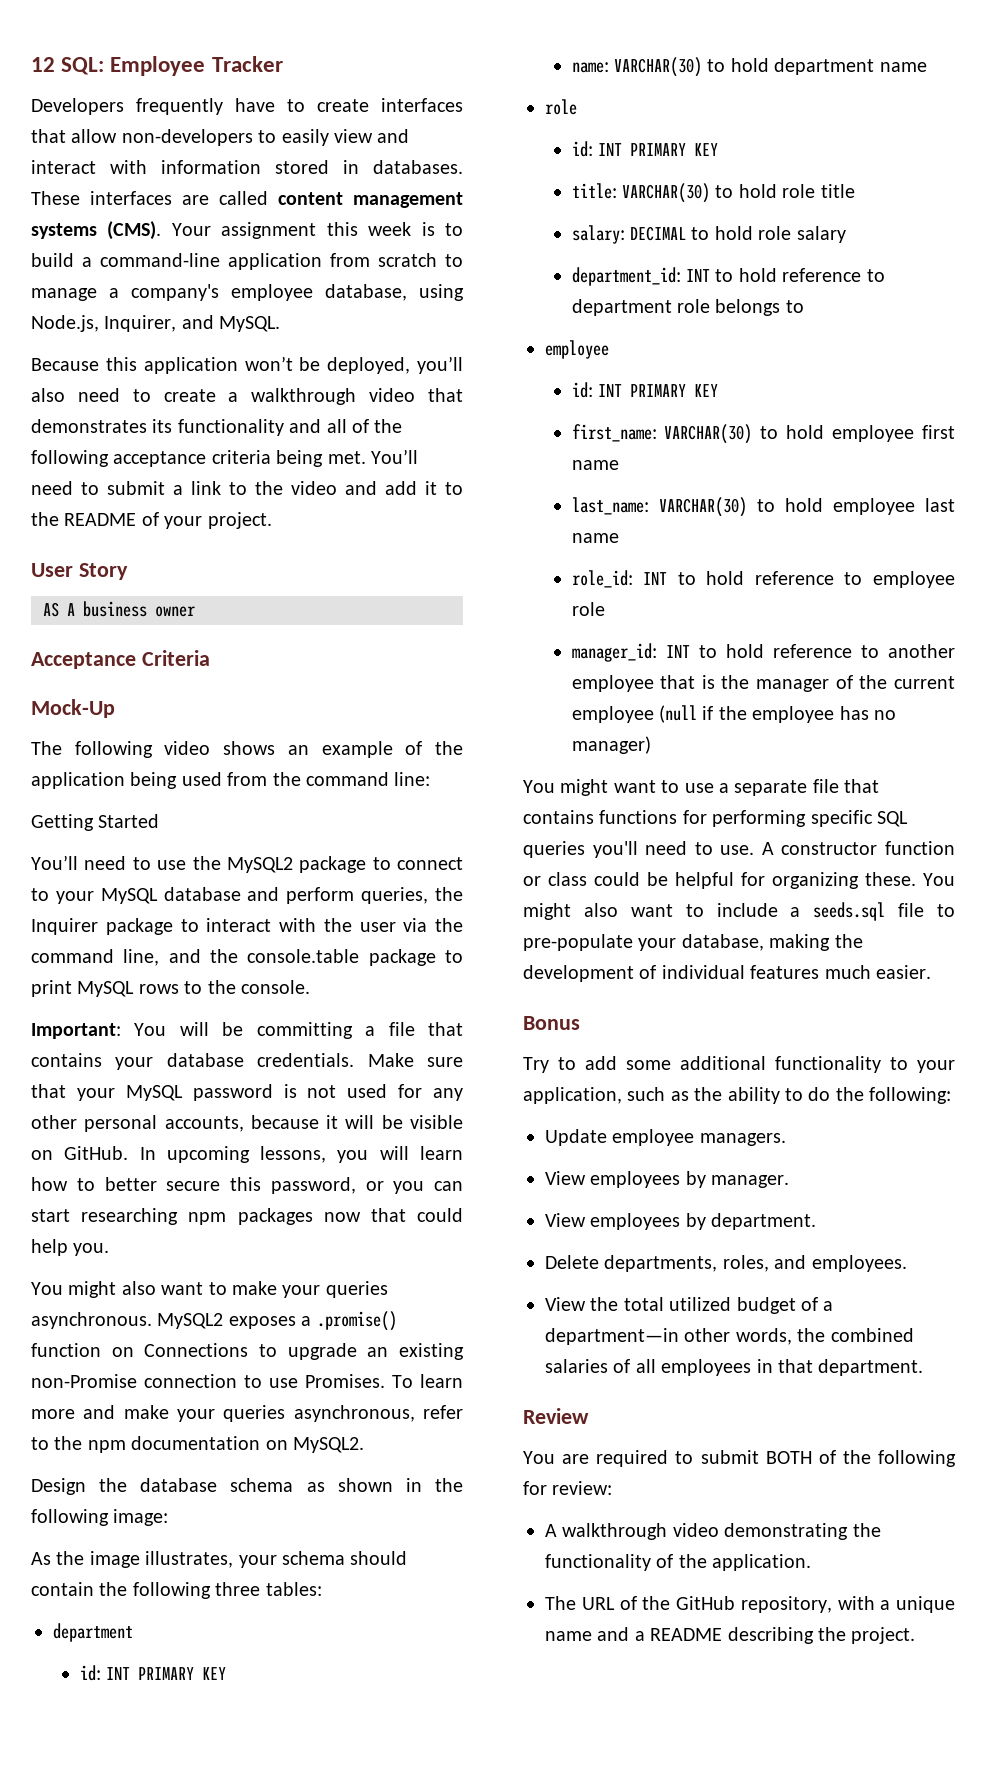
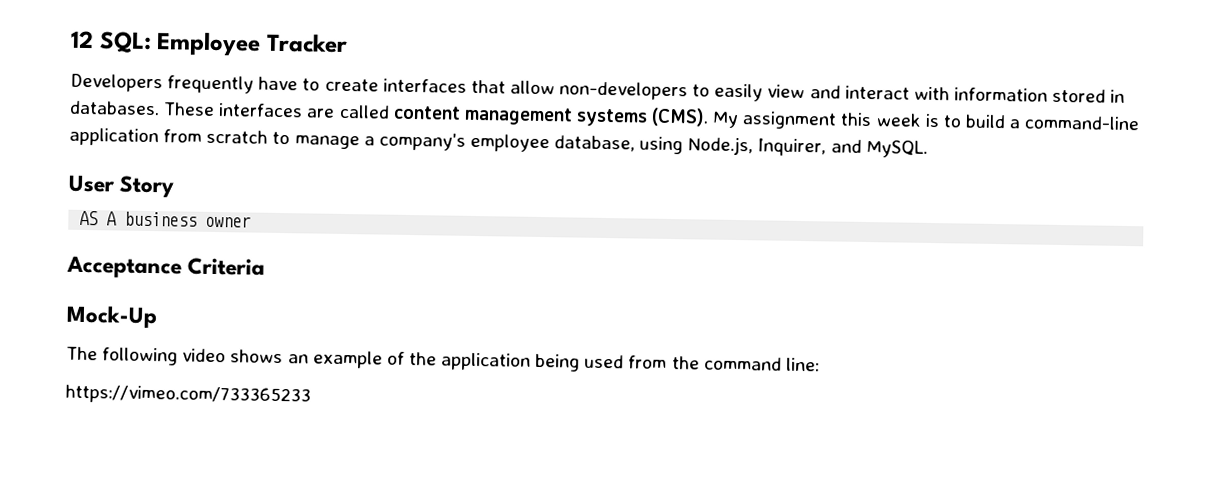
[171,223,211,236] Your -> [712,111,740,129] My
[31,356,463,374] [31,388,463,405] [31,419,403,436] [31,449,418,467] [31,481,463,495] [31,512,272,529] // Because this application won’t be deployed, you’ll also need to create a walkthrough video that demonstrates its functionality and all of the following acceptance criteria being met. You’ll need to submit a link to the video and add it to the README of your project. -> (928, 148) none
[31,814,160,831] [31,855,463,873] [31,887,463,904] [31,918,463,935] [31,949,463,966] [31,980,310,997] [31,1022,463,1039] [31,1053,463,1070] [31,1084,463,1101] [31,1115,463,1132] [31,1146,463,1163] [31,1177,463,1194] [31,1208,464,1225] [31,1239,110,1256] [31,1281,388,1298] [31,1311,397,1331] [31,1343,464,1360] [31,1374,463,1388] [31,1405,463,1422] [31,1436,364,1453] [31,1478,464,1495] [31,1509,169,1526] [31,1551,408,1568] [31,1582,322,1599] [53,1623,133,1642] [79,1665,226,1681] [571,57,927,77] [545,99,577,115] [571,141,718,157] [571,183,855,203] [571,225,846,244] [571,267,885,286] [571,299,804,316] [545,340,609,359] [571,382,718,398] [571,424,955,444] [571,460,619,470] [571,497,955,517] [571,533,619,543] [571,570,955,588] [571,602,605,616] [571,643,956,662] [571,675,955,692] [571,705,896,723] [571,736,651,754] [523,779,880,796] [523,810,908,827] [523,841,955,858] [523,872,955,889] [523,902,955,921] [523,934,863,951] [523,965,931,982] [523,1016,580,1030] [523,1056,955,1073] [523,1087,952,1104] [545,1129,786,1146] [545,1171,790,1188] [545,1213,817,1230] [545,1255,907,1272] [545,1297,834,1314] [545,1328,914,1345] [545,1359,924,1376] [523,1408,589,1424] [523,1450,956,1467] [523,1481,613,1495] [545,1523,881,1540] [545,1554,812,1571] [545,1596,955,1613] [545,1627,916,1644] Getting Started // You’ll need to use the MySQL2 package to connect to your MySQL database and perform queries, the Inquirer package to interact with the user via the command line, and the console.table package to print MySQL rows to the console. // Important: You will be committing a file that contains your database credentials. Make sure that your MySQL password is not used for any other personal accounts, because it will be visible on GitHub. In upcoming lessons, you will learn how to better secure this password, or you can start researching npm packages now that could help you. // You might also want to make your queries asynchronous. MySQL2 exposes a .promise() function on Connections to upgrade an existing non-Promise connection to use Promises. To learn more and make your queries asynchronous, refer to the npm documentation on MySQL2. // Design the database schema as shown in the following image: // As the image illustrates, your schema should contain the following three tables: // department // id: INT PRIMARY KEY // name: VARCHAR(30) to hold department name // role // id: INT PRIMARY KEY // title: VARCHAR(30) to hold role title // salary: DECIMAL to hold role salary // department_id: INT to hold reference to department role belongs to // employee // id: INT PRIMARY KEY // first_name: VARCHAR(30) to hold employee first name // last_name: VARCHAR(30) to hold employee last name // role_id: INT to hold reference to employee role // manager_id: INT to hold reference to another employee that is the manager of the current employee (null if the employee has no manager) // You might want to use a separate file that contains functions for performing specific SQL queries you'll need to use. A constructor function or class could be helpful for organizing these. You might also want to include a seeds.sql file to pre-populate your database, making the development of individual features much easier. // Bonus // Try to add some additional functionality to your application, such as the ability to do the following: // Update employee managers. // View employees by manager. // View employees by department. // Delete departments, roles, and employees. // View the total utilized budget of a department—in other words, the combined salaries of all employees in that department. // Review // You are required to submit BOTH of the following for review: // A walkthrough video demonstrating the functionality of the application. // The URL of the GitHub repository, with a unique name and a README describing the project. -> [65,384,311,406] https://vimeo.com/733365233

